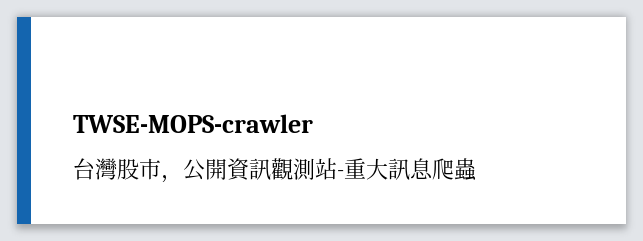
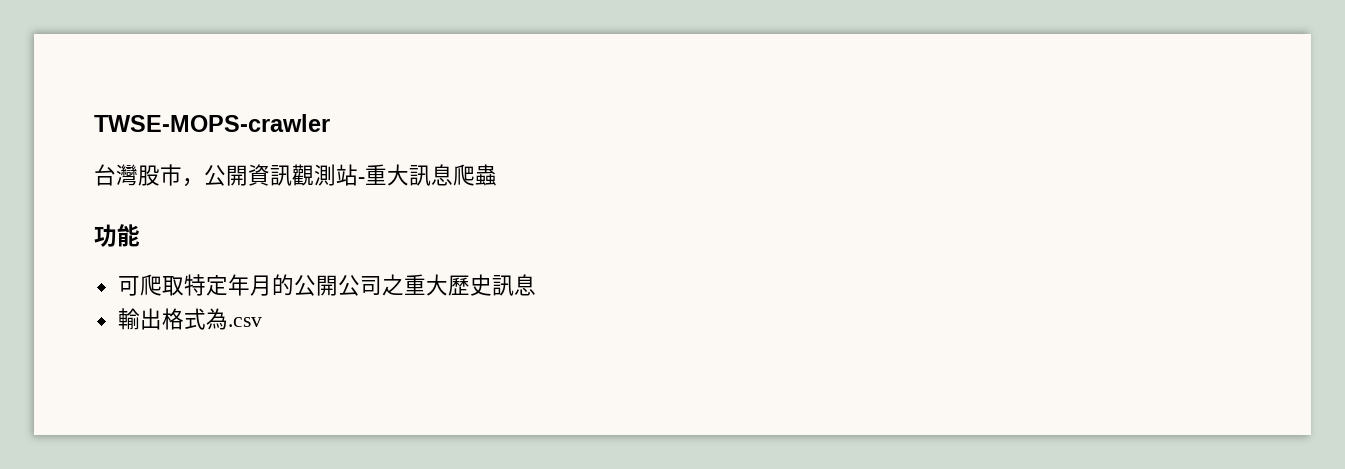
(477, 169) none -> [94,224,140,247] [117,274,536,297] [117,308,262,330] // 功能 // 可爬取特定年月的公開公司之重大歷史訊息 // 輸出格式為.csv

